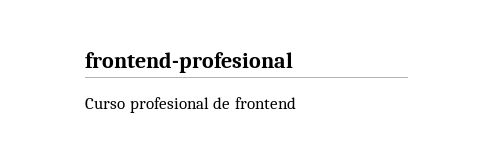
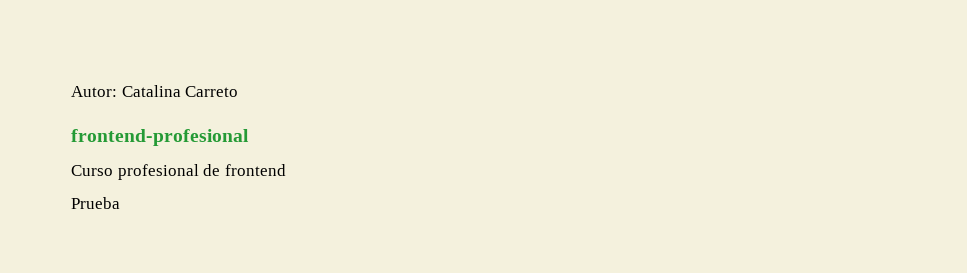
(85, 62) none -> [71,85,239,97] Autor: Catalina Carreto //
(296, 103) none -> [71,197,120,209] // Prueba

